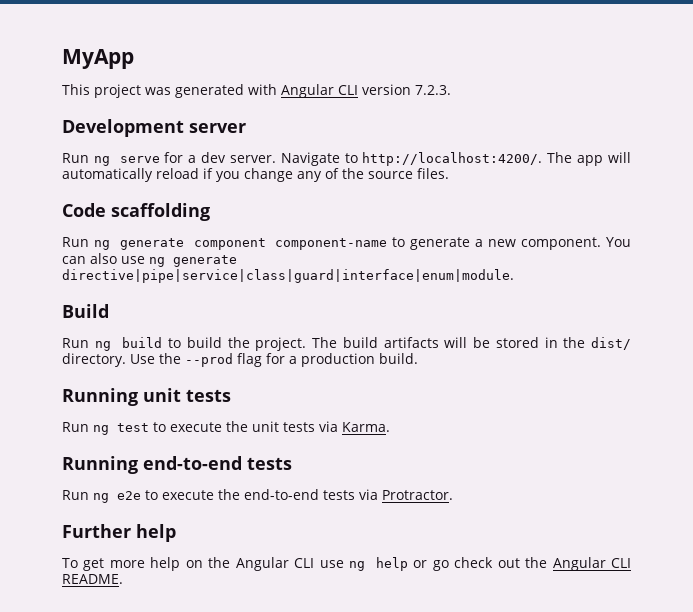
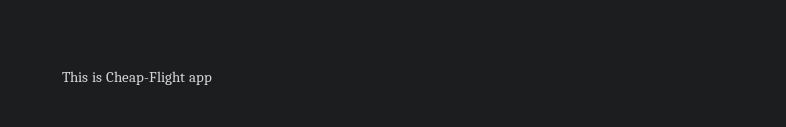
[62,49,134,69] [62,84,451,98] [62,119,246,137] [62,152,631,166] [62,168,449,182] [62,203,210,221] [62,237,631,250] [62,253,237,267] [62,269,514,283] [62,304,109,318] [62,337,631,351] [62,353,418,367] [62,388,231,406] [62,421,390,435] [62,456,292,474] [62,489,453,503] [62,524,176,542] [62,557,631,571] [62,574,123,584] MyApp // This project was generated with Angular CLI version 7.2.3. // Development server // Run ng serve for a dev server. Navigate to http://localhost:4200/. The app will automatically reload if you change any of the source files. // Code scaffolding // Run ng generate component component-name to generate a new component. You can also use ng generate directive|pipe|service|class|guard|interface|enum|module. // Build // Run ng build to build the project. The build artifacts will be stored in the dist/ directory. Use the --prod flag for a production build. // Running unit tests // Run ng test to execute the unit tests via Karma. // Running end-to-end tests // Run ng e2e to execute the end-to-end tests via Protractor. // Further help // To get more help on the Angular CLI use ng help or go check out the Angular CLI README. -> [62,71,212,85] This is Cheap-Flight app

